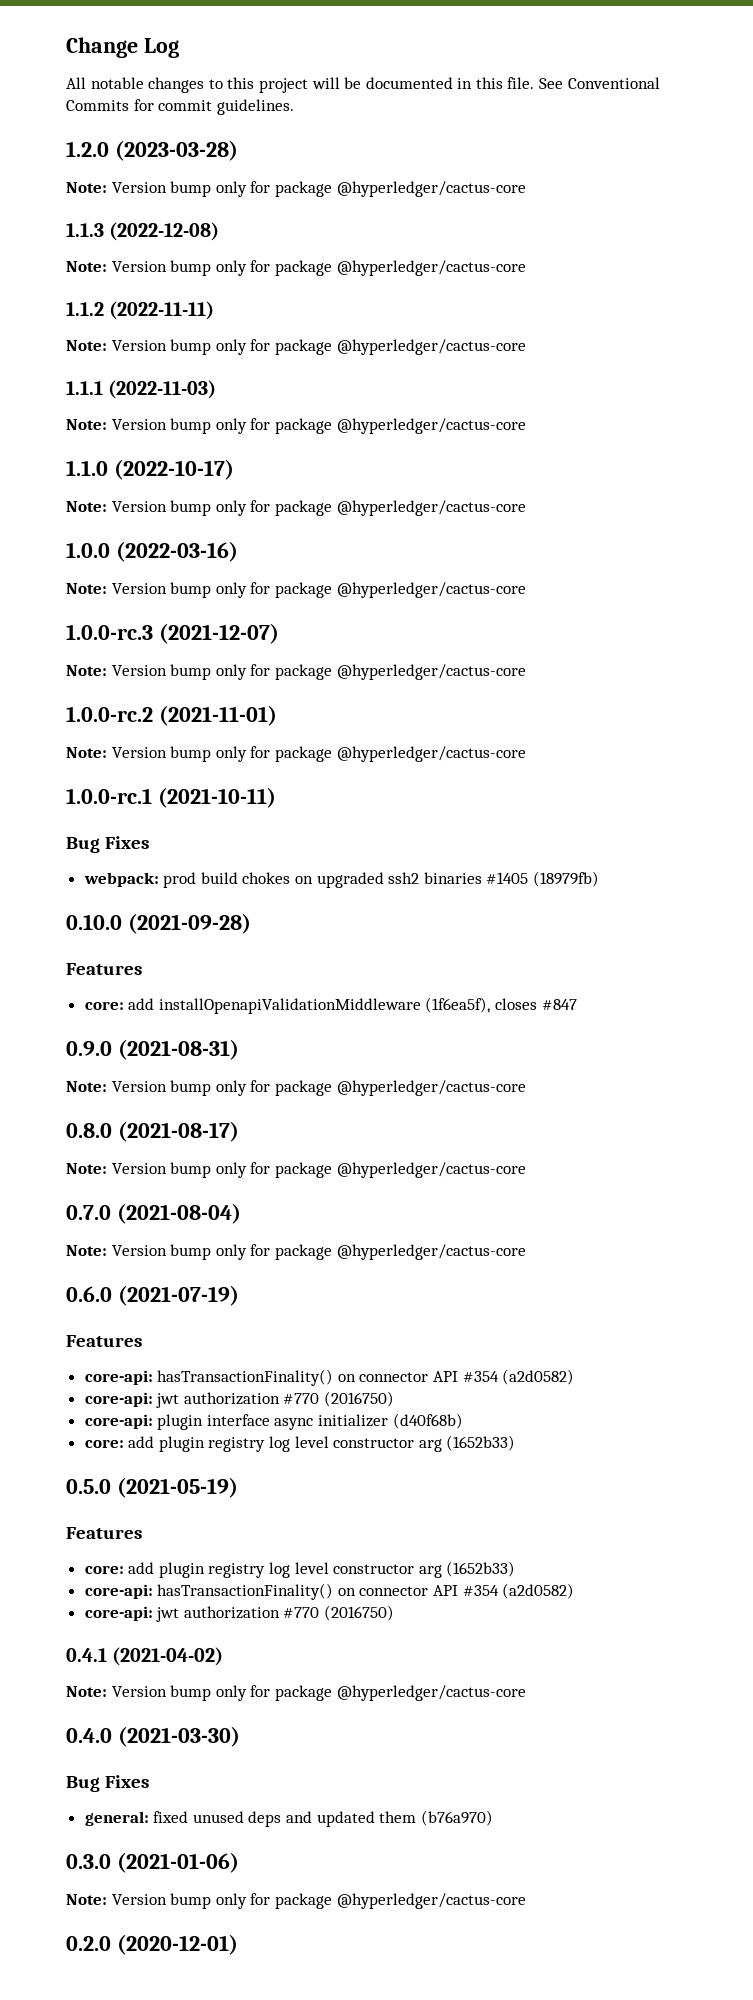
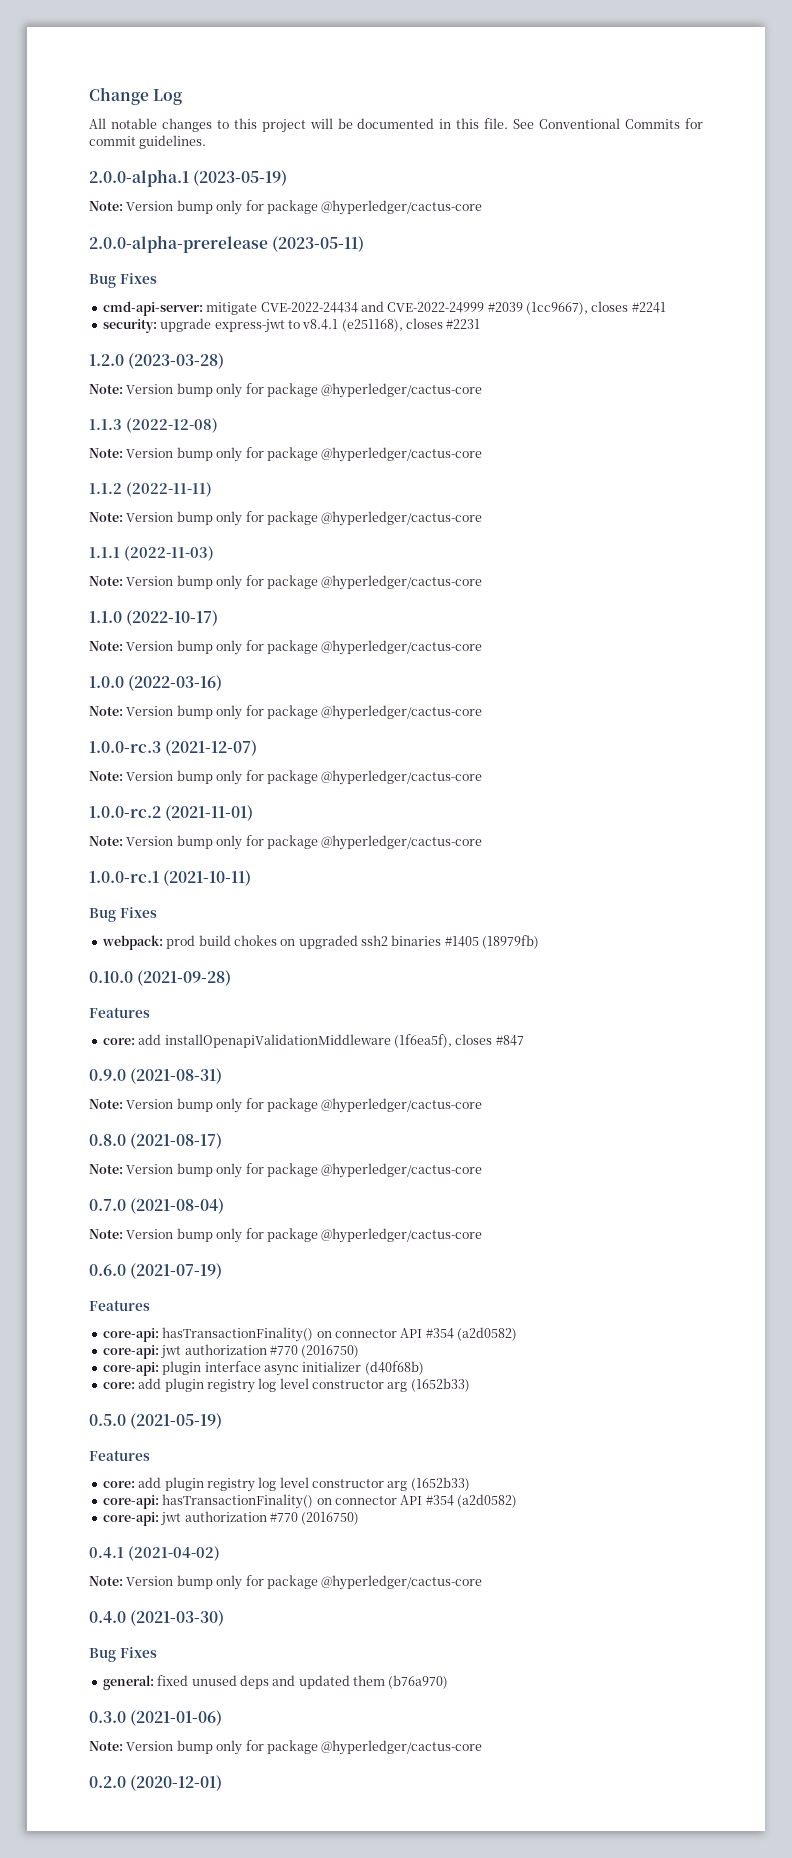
(294, 107) none -> [89,169,288,187] [89,200,483,215] [89,235,365,253] [89,273,157,288] [102,301,666,316] [102,318,481,333] // 2.0.0-alpha.1 (2023-05-19) // Note: Version bump only for package @hyperledger/cactus-core // 2.0.0-alpha-prerelease (2023-05-11) // Bug Fixes // cmd-api-server: mitigate CVE-2022-24434 and CVE-2022-24999 #2039 (1cc9667), closes #2241 // security: upgrade express-jwt to v8.4.1 (e251168), closes #2231

